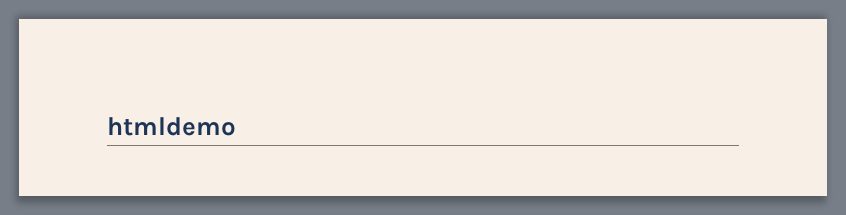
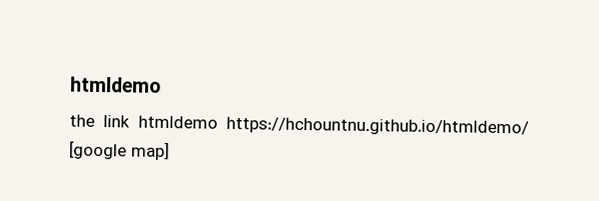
[107,117,236,136] htmldemo -> [70,76,161,93] [69,114,529,137] [69,140,170,161] htmldemo // the link htmldemo https://hchountnu.github.io/htmldemo/ [google map]

